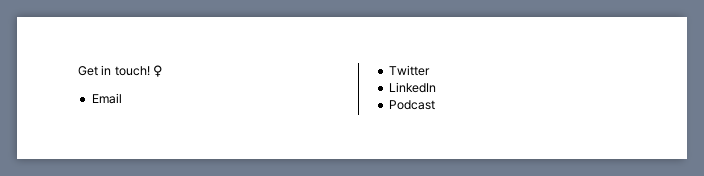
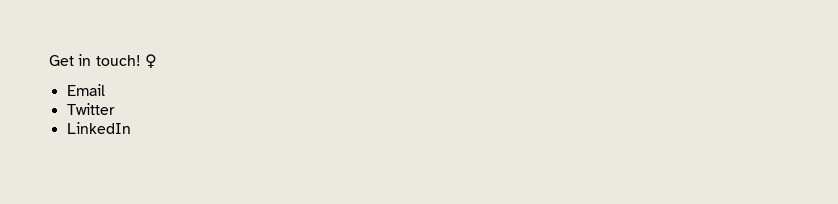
[388,100,435,110] // Podcast -> (131, 128) none

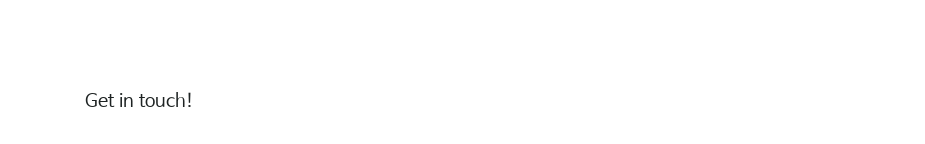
[144,54,157,69] [66,84,105,96] [66,103,115,115] [66,122,131,134] ♀ // Email // Twitter // LinkedIn -> (194, 100) none

